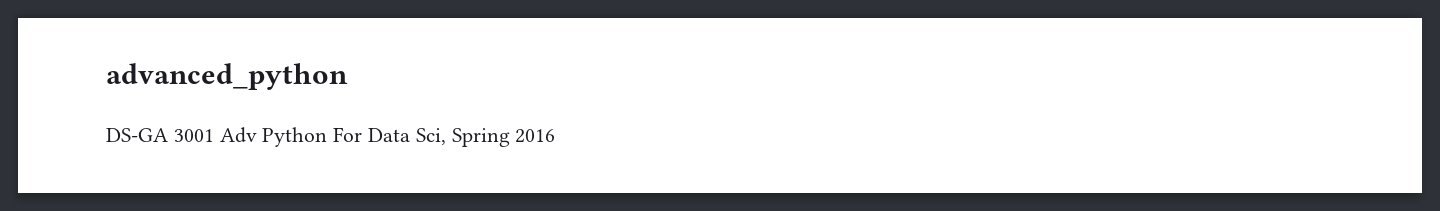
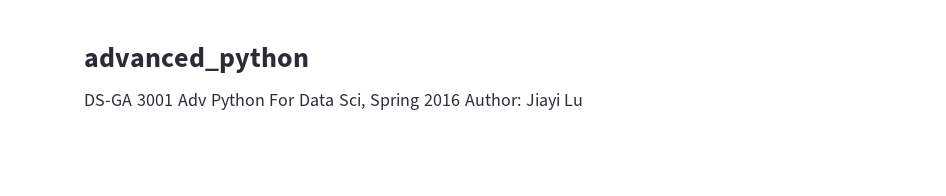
(556, 136) none -> [464,93,584,110] Author: Jiayi Lu

